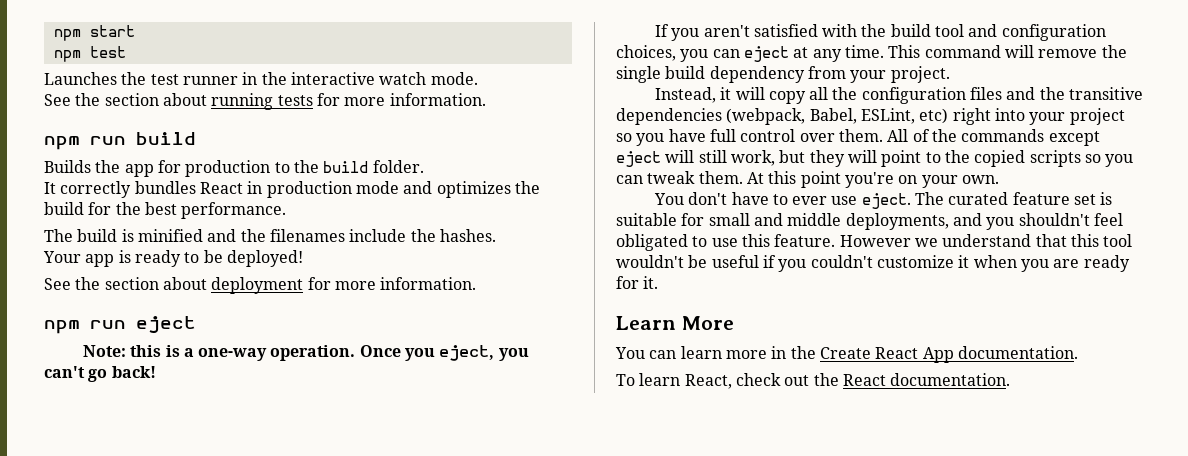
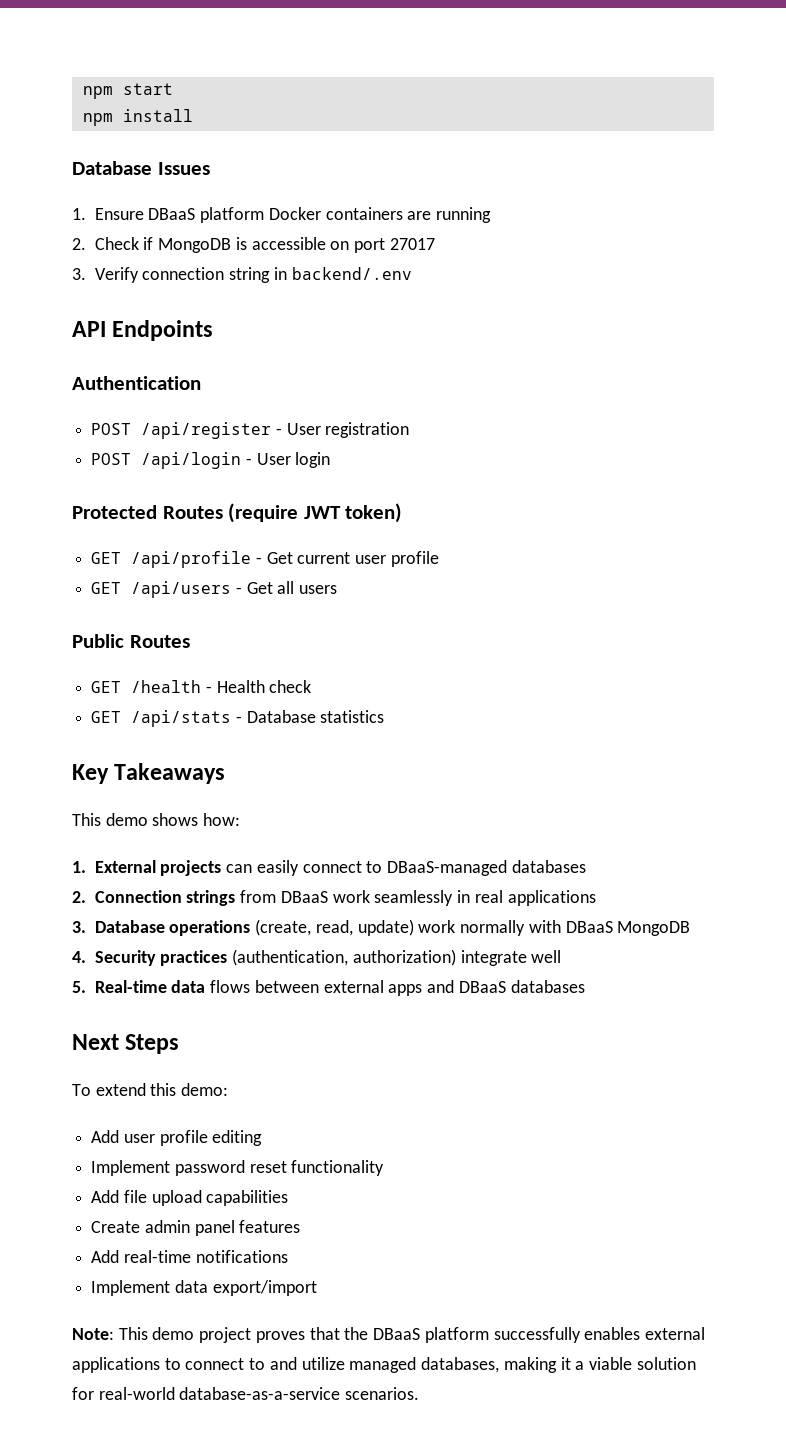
[89,46,126,58] [44,72,478,85] [44,93,486,110] [44,132,196,150] [44,160,424,177] [44,181,540,198] [44,202,287,219] [44,229,496,242] [43,250,303,267] [44,277,477,294] [44,316,196,334] [82,345,529,361] [44,366,156,382] [654,24,1106,41] [616,45,1127,62] [616,66,950,83] [654,87,1144,104] [616,108,1125,125] [616,129,1100,146] [616,150,1134,167] [616,171,999,188] [653,192,1113,209] [616,213,1123,230] [616,234,1133,251] [616,255,1130,272] [616,276,659,289] [616,316,734,330] [615,346,1078,363] [616,373,1011,389] test // Launches the test runner in the interactive watch mode. // See the section about running tests for more information. // npm run build // Builds the app for production to the build folder. // It correctly bundles React in production mode and optimizes the build for the best performance. // The build is minified and the filenames include the hashes. // Your app is ready to be deployed! // See the section about deployment for more information. // npm run eject // Note: this is a one-way operation. Once you eject, you can't go back! // If you aren't satisfied with the build tool and configuration choices, you can eject at any time. This command will remove the single build dependency from your project. // Instead, it will copy all the configuration files and the transitive dependencies (webpack, Babel, ESLint, etc) right into your project so you have full control over them. All of the commands except eject will still work, but they will point to the copied scripts so you can tweak them. At this point you're on your own. // You don't have to ever use eject. The curated feature set is suitable for small and middle deployments, and you shouldn't feel obligated to use this feature. However we understand that this tool wouldn't be useful if you couldn't customize it when you are ready for it. // Learn More // You can learn more in the Create React App documentation. // To learn React, check out the React documentation. -> [122,109,193,122] [72,161,210,175] [72,207,492,223] [72,237,435,253] [72,267,412,283] [72,320,214,341] [72,376,201,390] [91,422,410,439] [91,452,331,469] [72,503,403,523] [91,551,439,568] [91,581,338,598] [72,634,190,648] [91,680,312,693] [91,710,385,727] [72,763,226,784] [72,813,241,826] [72,860,586,876] [72,890,596,906] [72,919,691,936] [72,949,562,966] [72,980,585,996] [72,1034,180,1054] [72,1083,229,1096] [91,1130,263,1146] [91,1160,385,1176] [91,1190,289,1206] [91,1220,301,1236] [91,1250,288,1263] [91,1280,317,1296] [72,1327,705,1343] [72,1357,696,1373] [72,1387,420,1400] install // Database Issues // 1. Ensure DBaaS platform Docker containers are running // 2. Check if MongoDB is accessible on port 27017 // 3. Verify connection string in backend/.env // API Endpoints // Authentication // POST /api/register - User registration // POST /api/login - User login // Protected Routes (require JWT token) // GET /api/profile - Get current user profile // GET /api/users - Get all users // Public Routes // GET /health - Health check // GET /api/stats - Database statistics // Key Takeaways // This demo shows how: // 1. External projects can easily connect to DBaaS-managed databases // 2. Connection strings from DBaaS work seamlessly in real applications // 3. Database operations (create, read, update) work normally with DBaaS MongoDB // 4. Security practices (authentication, authorization) integrate well // 5. Real-time data flows between external apps and DBaaS databases // Next Steps // To extend this demo: // Add user profile editing // Implement password reset functionality // Add file upload capabilities // Create admin panel features // Add real-time notifications // Implement data export/import // Note: This demo project proves that the DBaaS platform successfully enables external applications to connect to and utilize managed databases, making it a viable solution for real-world database-as-a-service scenarios.

